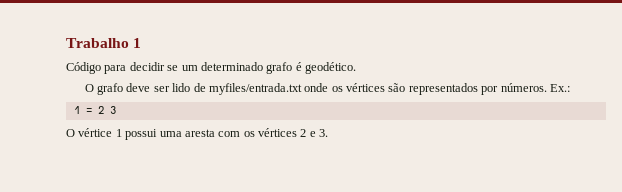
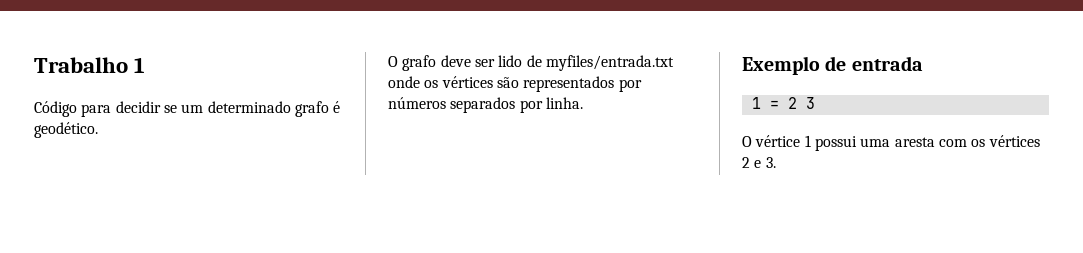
[500,83,570,92] números. Ex.: -> [388,97,583,113] [742,56,923,75] números separados por linha. // Exemplo de entrada

